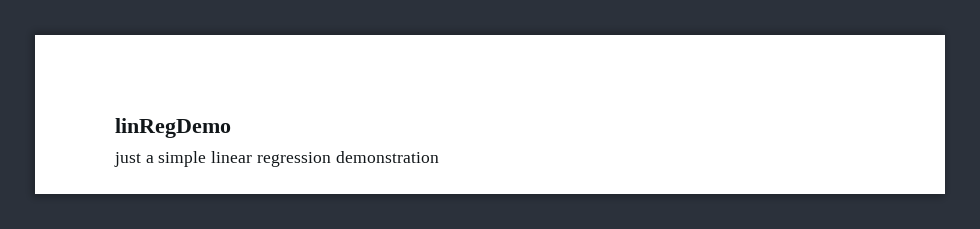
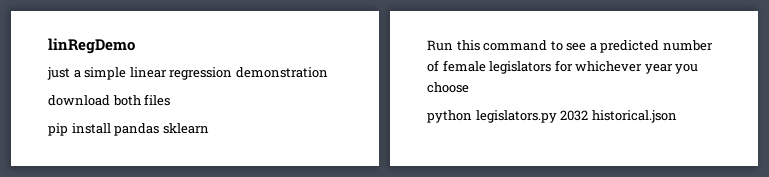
(439, 157) none -> [48,94,171,106] [48,123,209,136] [427,40,713,53] [427,60,699,74] [427,82,469,93] [427,110,677,123] // download both files // pip install pandas sklearn // Run this command to see a predicted number of female legislators for whichever year you choose // python legislators.py 2032 historical.json

